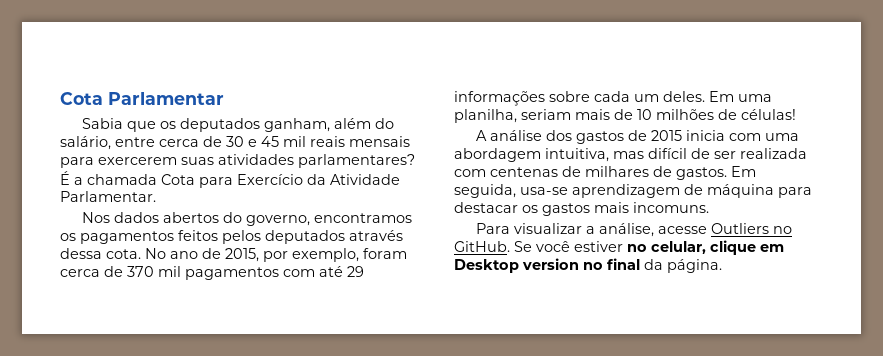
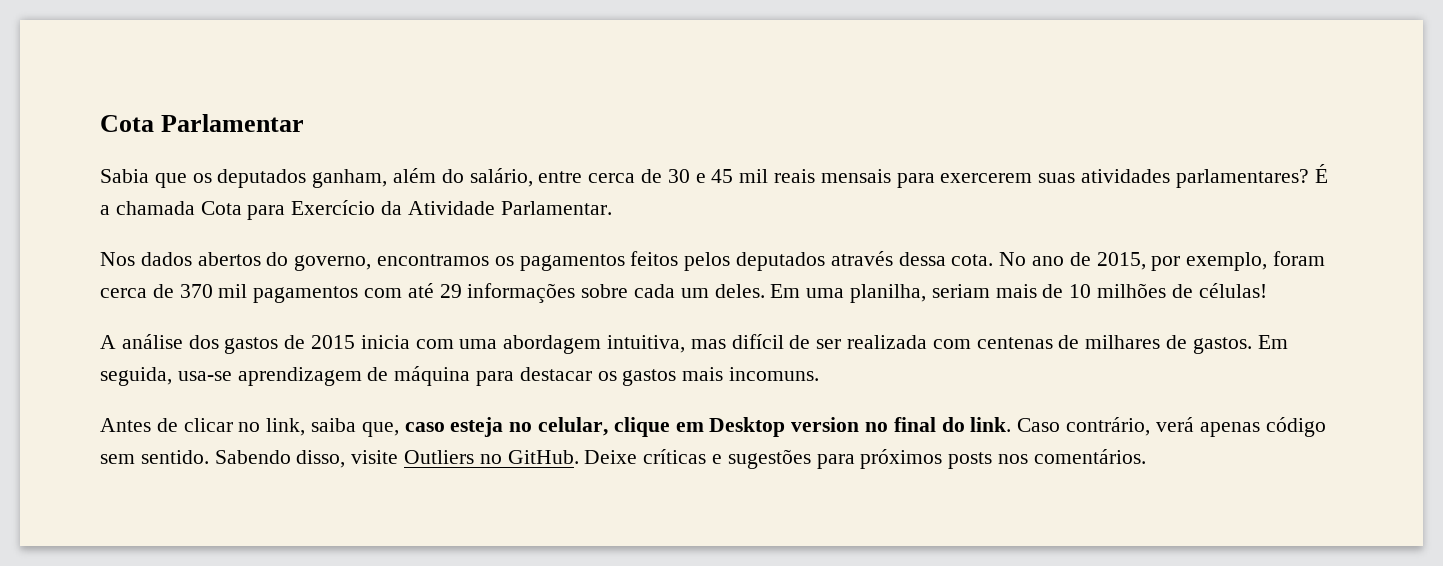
[476,223,793,237] [454,241,623,252] Para visualizar a análise, acesse Outliers no GitHub. Se você estiver -> [100,417,504,437] Antes de clicar no link, saiba que, caso esteja
[644,259,722,273] da página. -> [941,417,1326,437] [100,449,1146,469] do link. Caso contrário, verá apenas código sem sentido. Sabendo disso, visite Outliers no GitHub. Deixe críticas e sugestões para próximos posts nos comentários.

